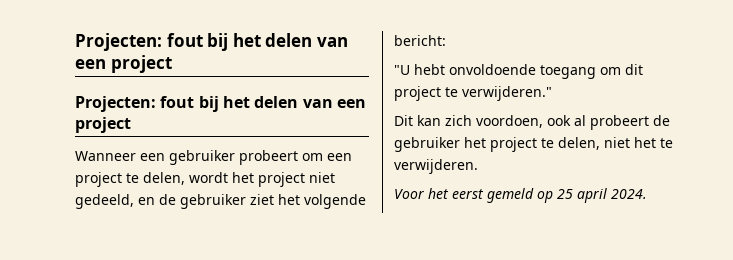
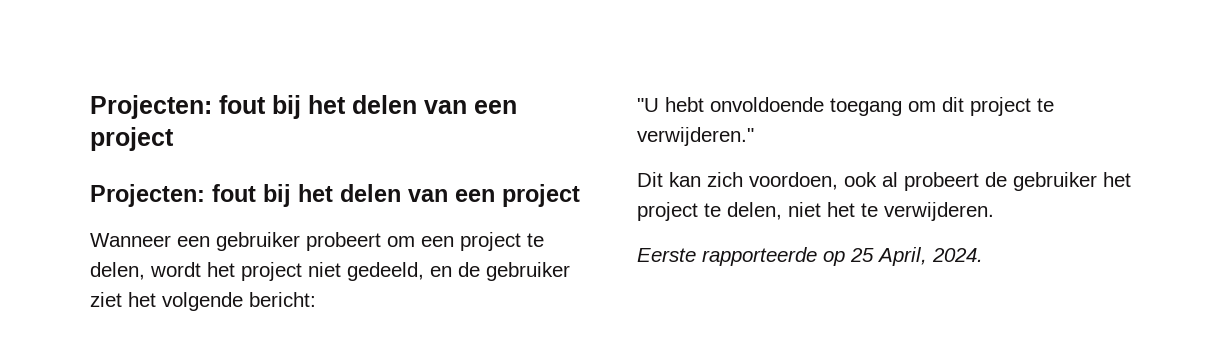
[394,188,534,203] Voor het eerst gemeld -> [637,247,817,266] Eerste rapporteerde
[577,188,607,203] april -> [877,247,927,266] April,

